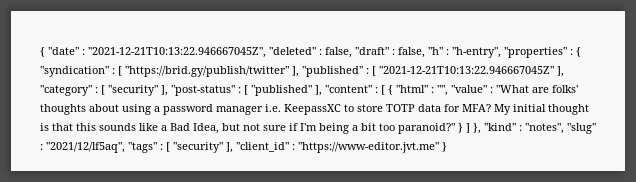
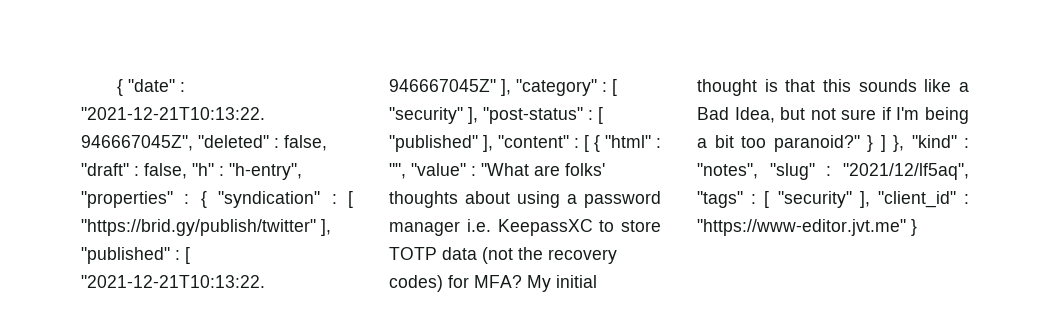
(441, 108) none -> [482,247,617,264] [389,275,443,292] (not the recovery codes)

